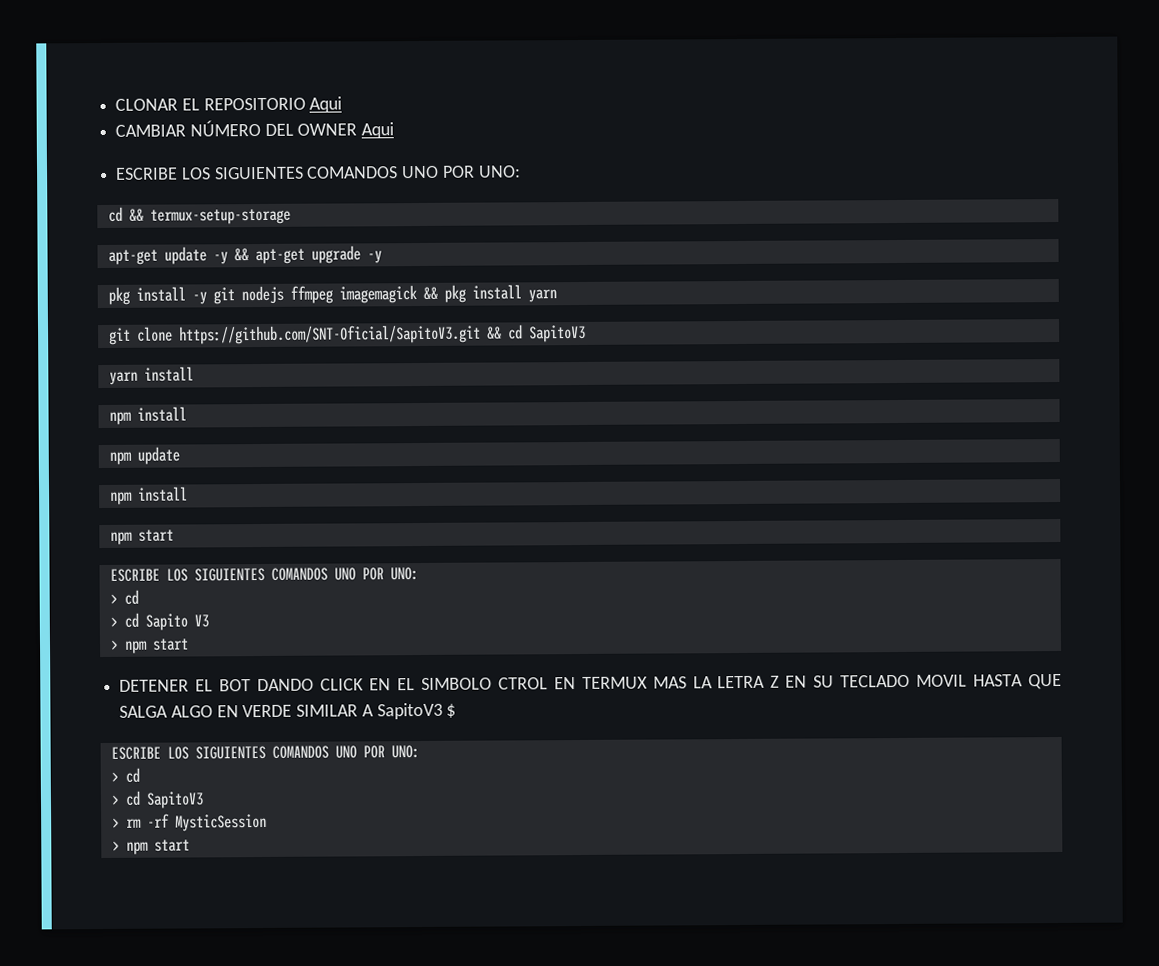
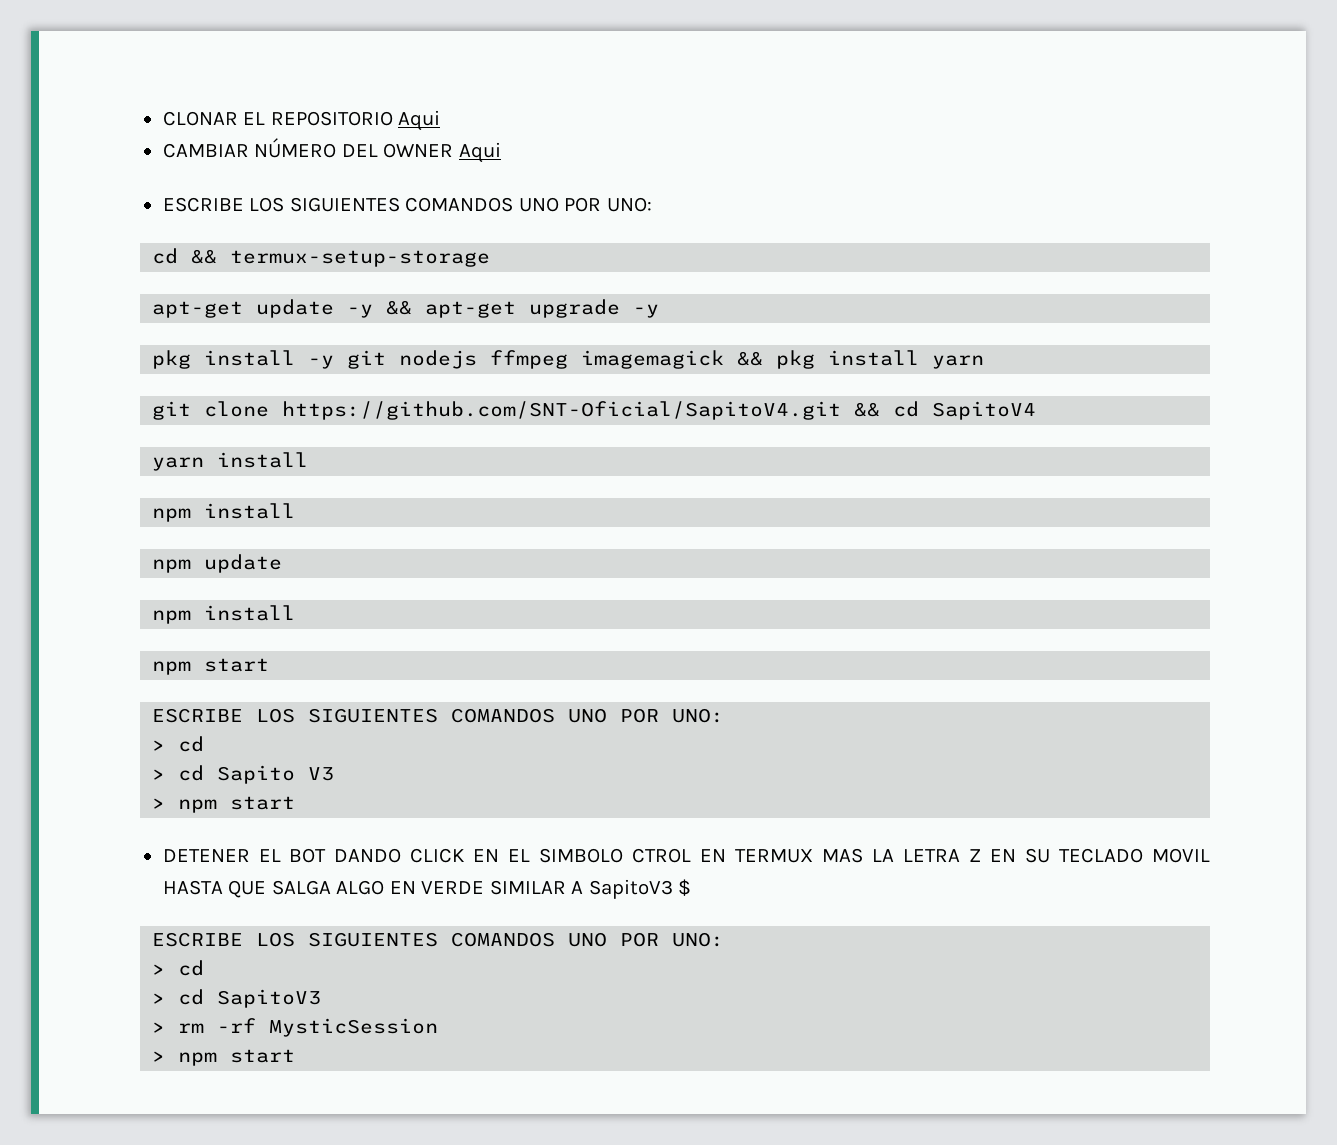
[178,324,481,345] https://github.com/SNT-Oficial/SapitoV3.git -> [282,401,842,420] https://github.com/SNT-Oficial/SapitoV4.git
[528,324,586,343] SapitoV3 -> [932,401,1037,420] SapitoV4

